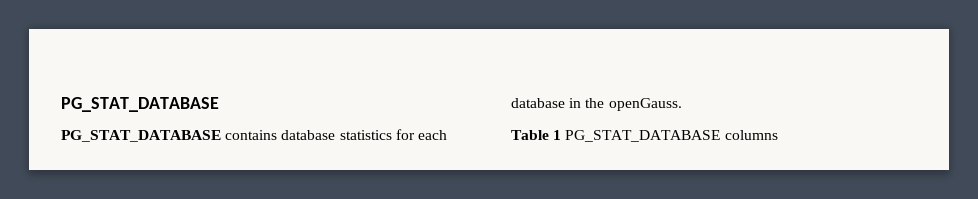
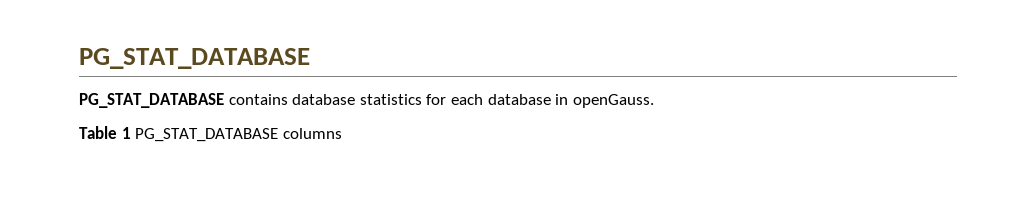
[585,98,605,108] the -> (569, 99) none

